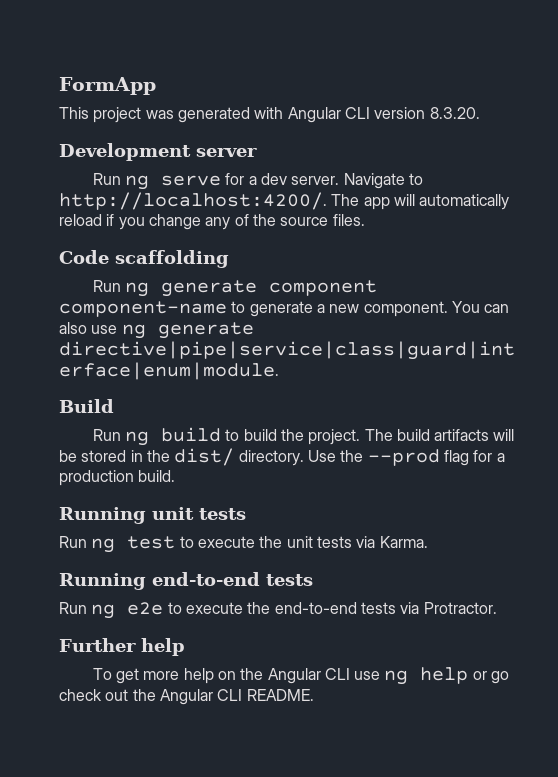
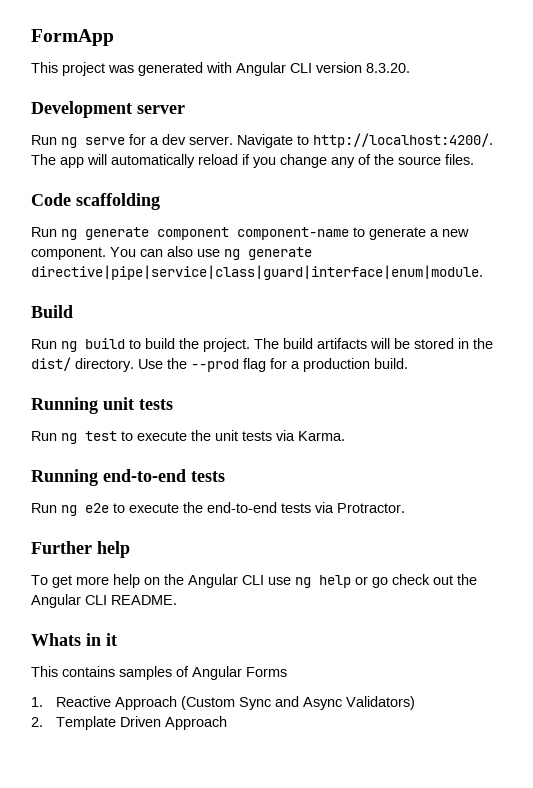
(314, 695) none -> [31,633,117,646] [31,666,287,680] [31,696,416,710] [31,716,228,730] // Whats in it // This contains samples of Angular Forms // 1. Reactive Approach (Custom Sync and Async Validators) // 2. Template Driven Approach

